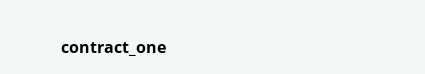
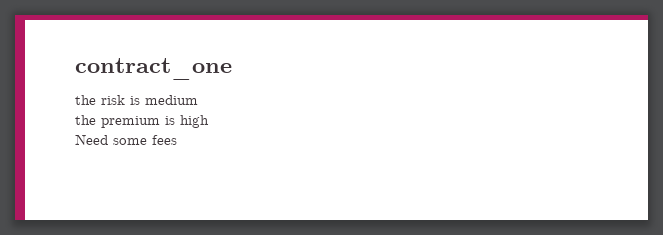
(166, 49) none -> [75,95,198,105] [75,115,209,128] [75,134,177,145] // the risk is medium // the premium is high // Need some fees

